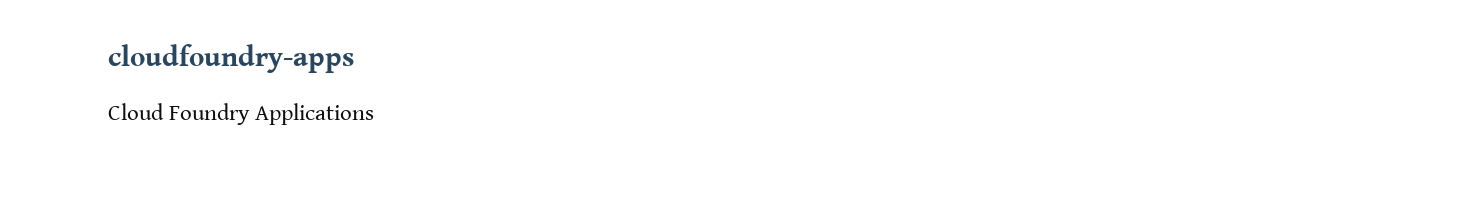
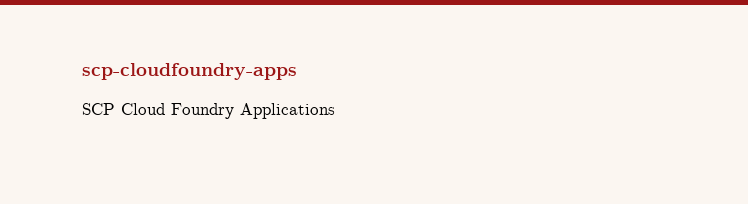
[108,44,354,73] cloudfoundry-apps // -> [82,63,297,80] [82,103,115,115] scp-cloudfoundry-apps // SCP

